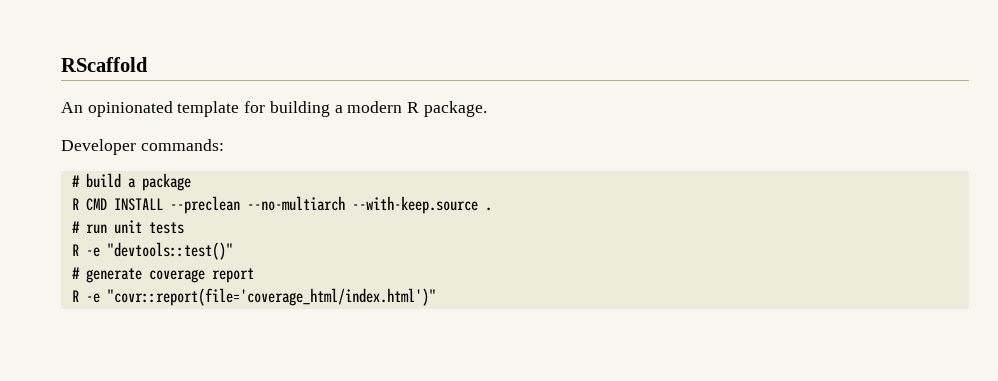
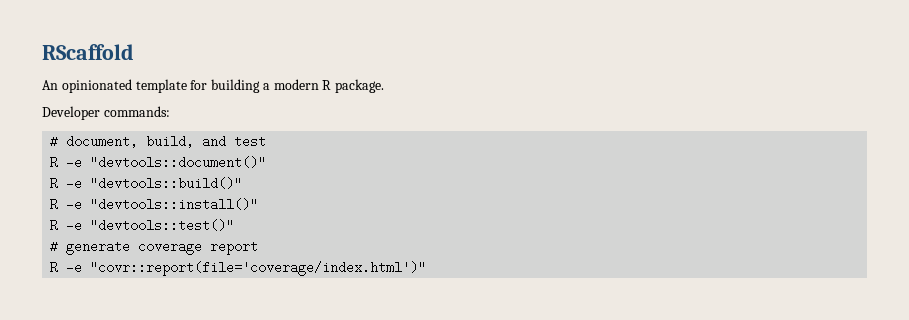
[85,173,191,191] [71,196,492,214] [71,220,184,234] build a package // R CMD INSTALL --preclean --no-multiarch --with-keep.source . // # run unit tests -> [66,135,267,148] [50,156,267,169] [50,177,243,190] [50,198,259,211] document, build, and test // R -e "devtools::document()" // R -e "devtools::build()" // R -e "devtools::install()"
[106,288,436,306] "covr::report(file='coverage_html/index.html')" -> [90,261,427,276] "covr::report(file='coverage/index.html')"

